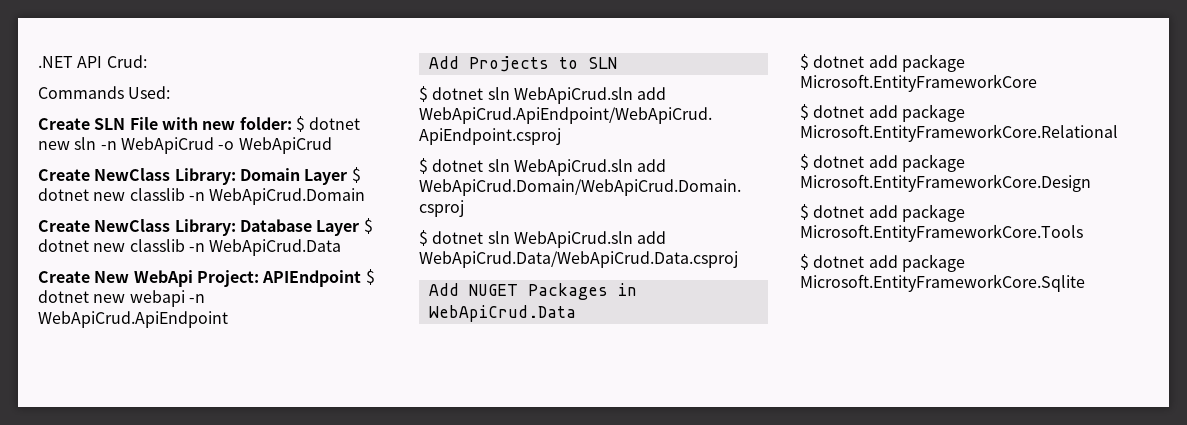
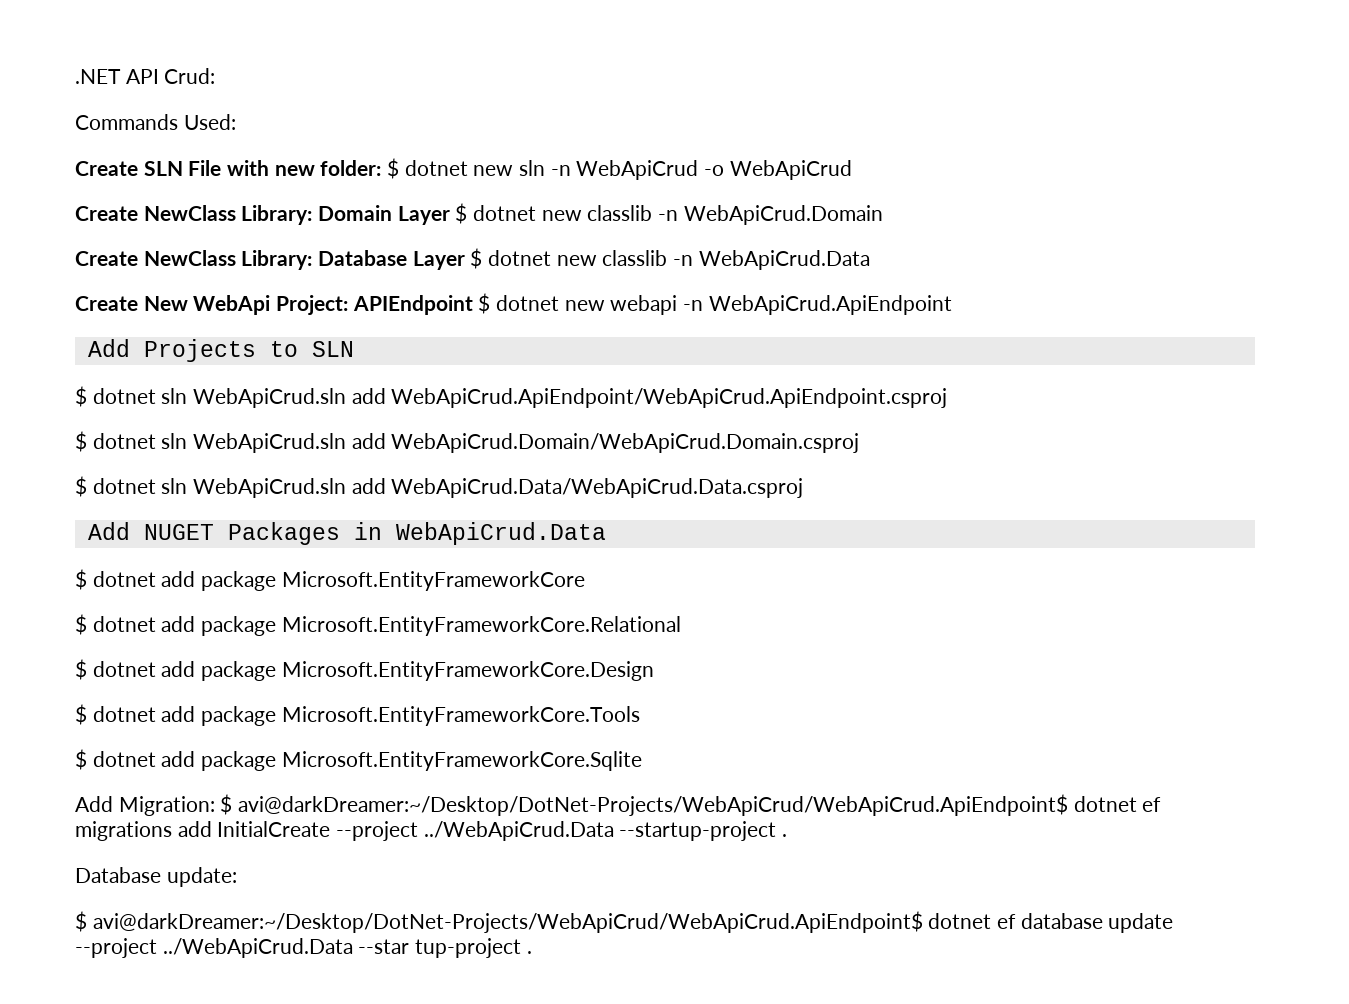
(1085, 283) none -> [75,794,1162,816] [75,821,788,841] [75,867,237,887] [75,911,1174,933] [75,938,532,958] // Add Migration: $ avi@darkDreamer:~/Desktop/DotNet-Projects/WebApiCrud/WebApiCrud.ApiEndpoint$ dotnet ef migrations add InitialCreate --project ../WebApiCrud.Data --startup-project . // Database update: // $ avi@darkDreamer:~/Desktop/DotNet-Projects/WebApiCrud/WebApiCrud.ApiEndpoint$ dotnet ef database update --project ../WebApiCrud.Data --star tup-project .

